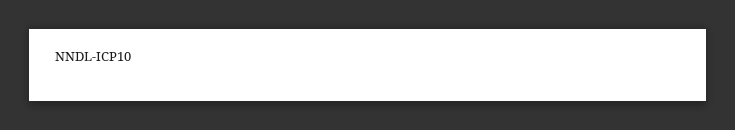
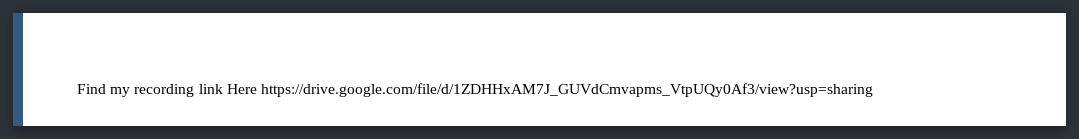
[55,52,131,61] NNDL-ICP10 -> [77,83,873,97] Find my recording link Here https://drive.google.com/file/d/1ZDHHxAM7J_GUVdCmvapms_VtpUQy0Af3/view?usp=sharing

